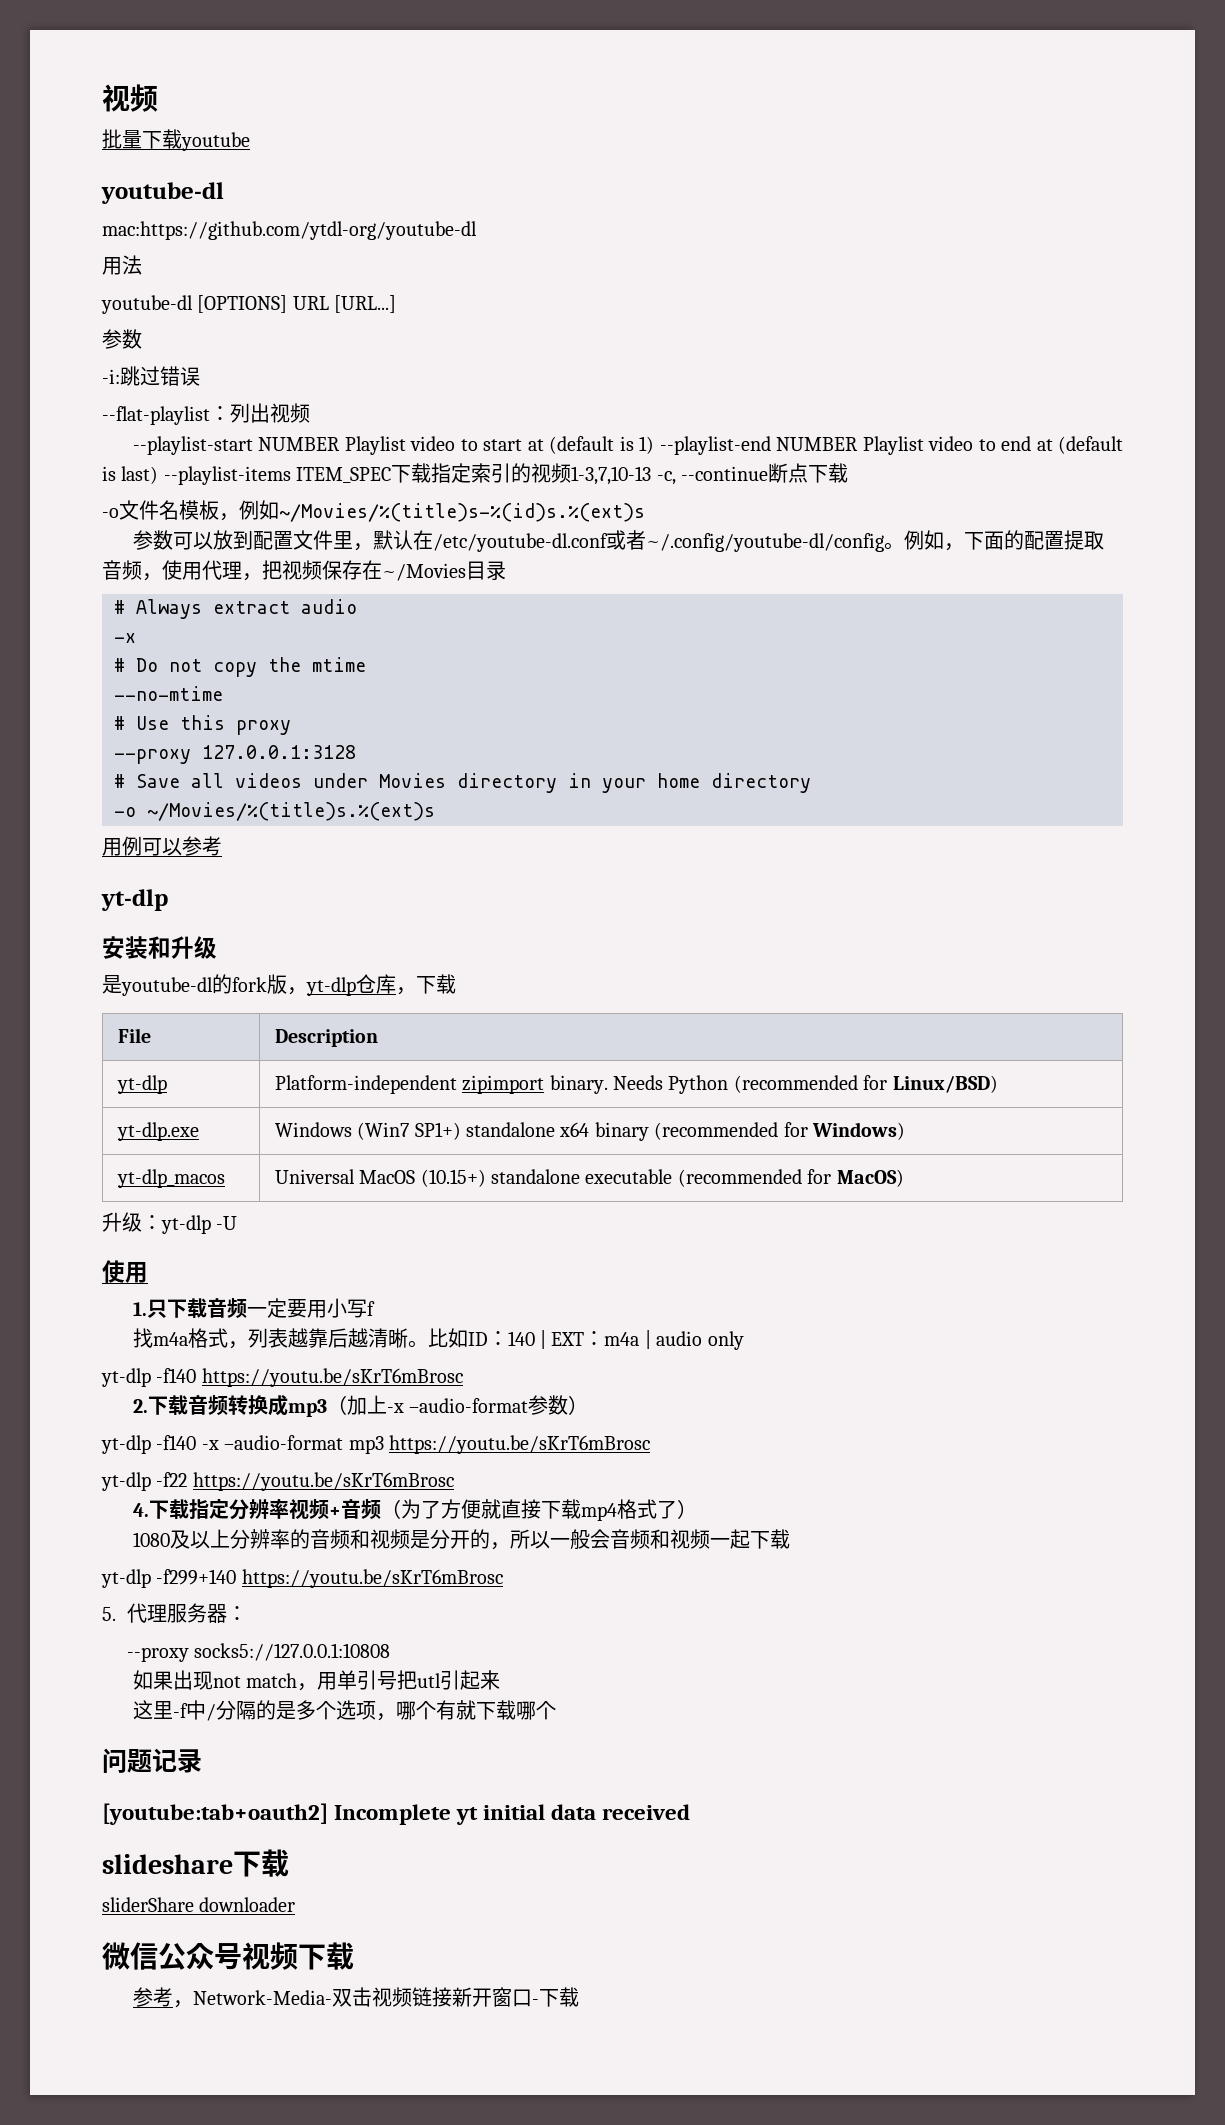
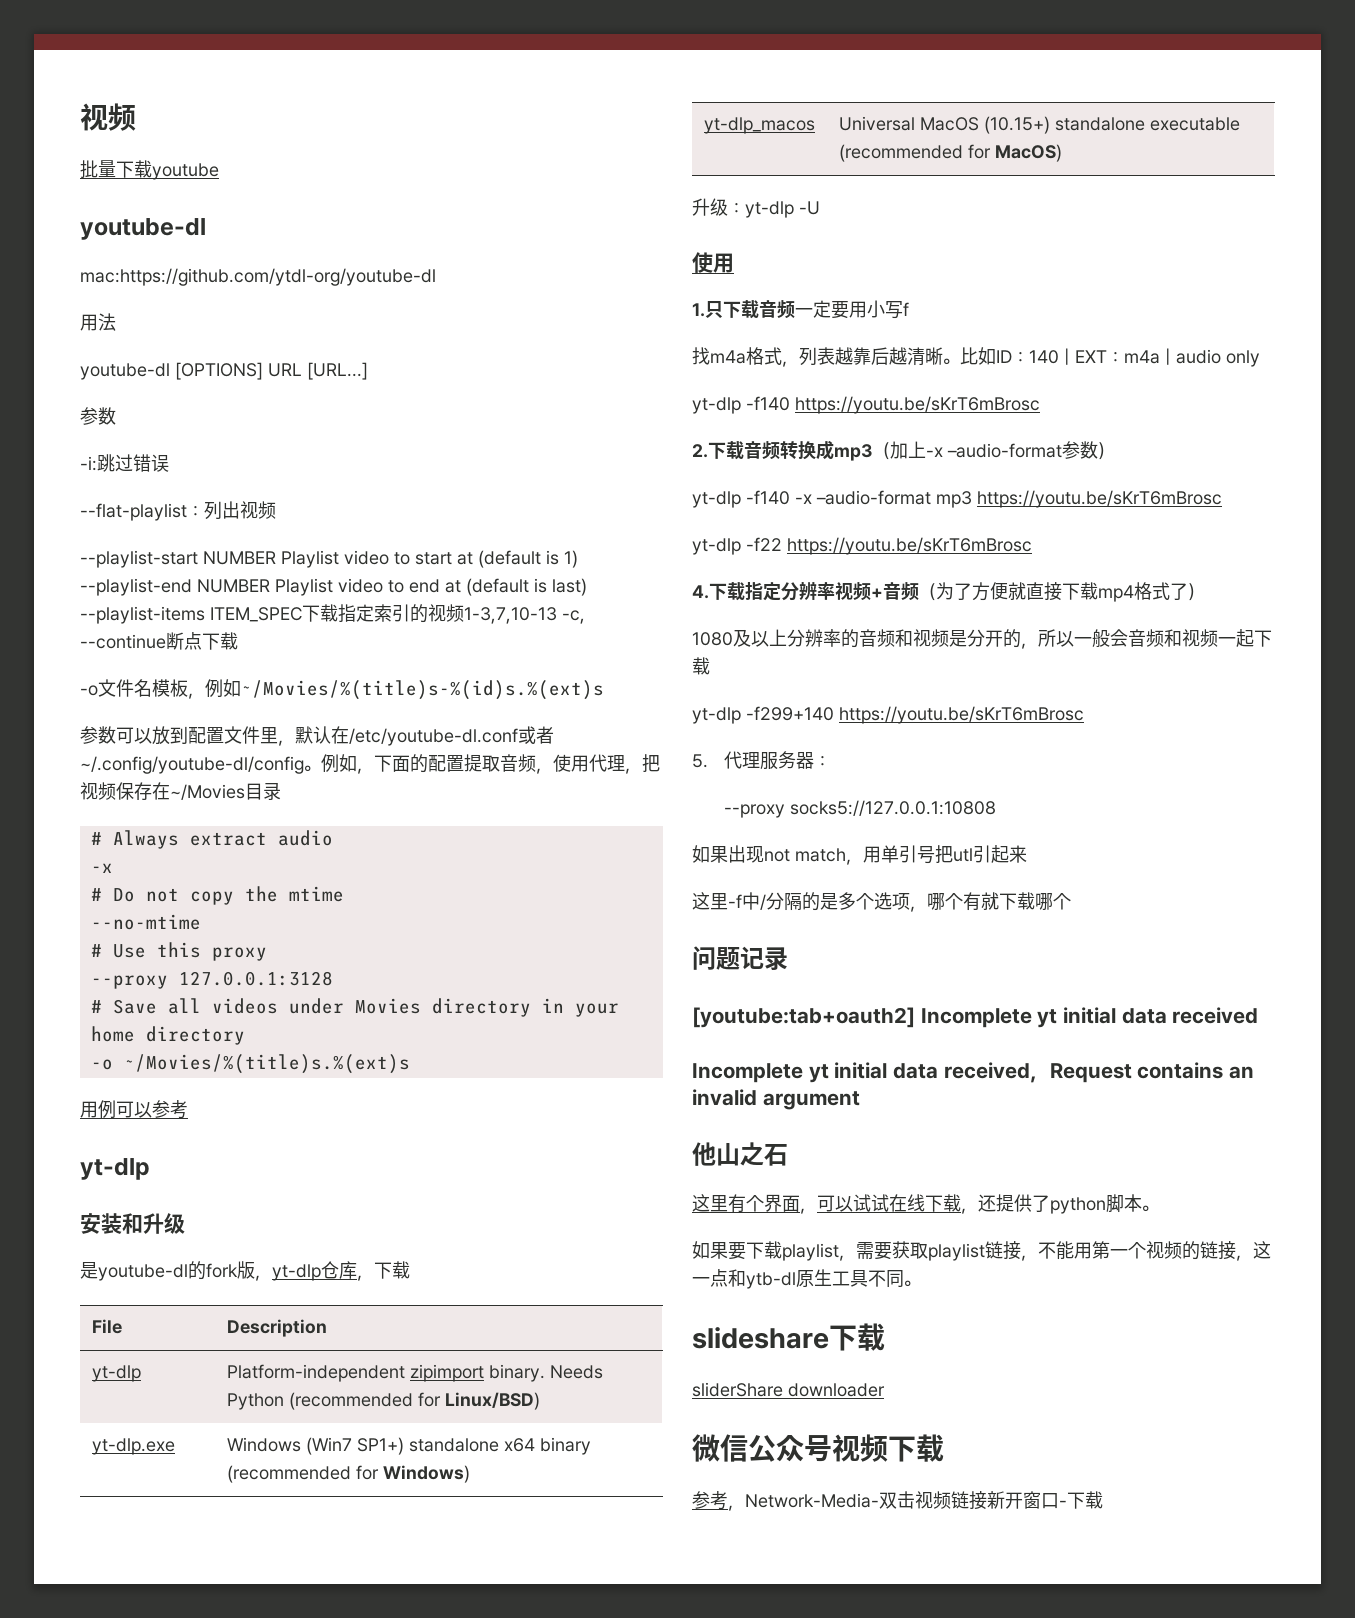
(691, 1812) none -> [692,1062,1255,1083] [692,1089,860,1110] [692,1142,788,1166] [692,1194,1159,1214] [692,1241,1271,1261] [692,1269,921,1289] // Incomplete yt initial data received，Request contains an invalid argument // 他山之石 // 这里有个界面，可以试试在线下载，还提供了python脚本。 // 如果要下载playlist，需要获取playlist链接，不能用第一个视频的链接，这一点和ytb-dl原生工具不同。

